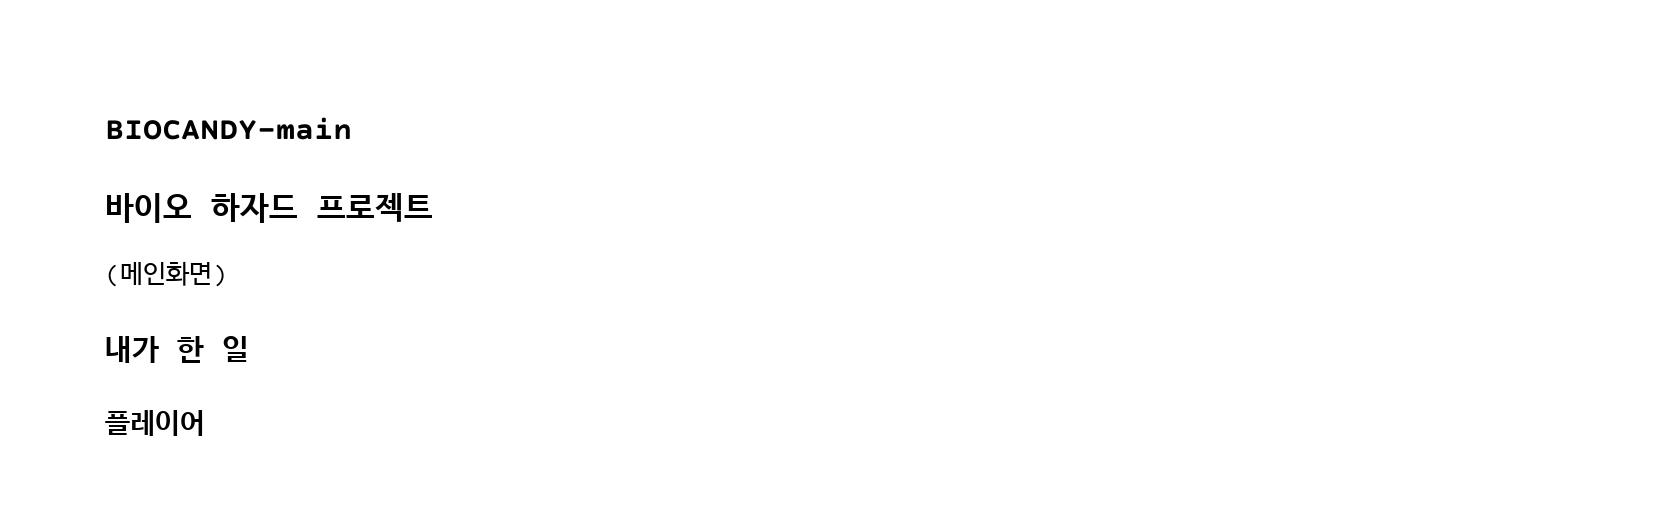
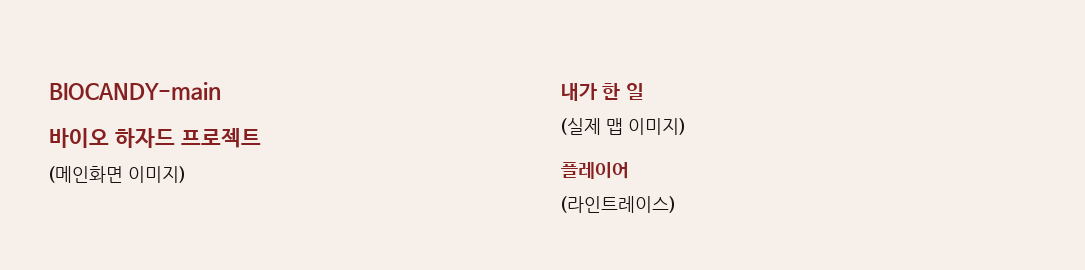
[105,261,227,287] (메인화면) -> [49,166,185,183] (메인화면 이미지)
(249, 349) none -> [561,118,685,135] // (실제 맵 이미지)
(205, 423) none -> [561,196,675,213] // (라인트레이스)

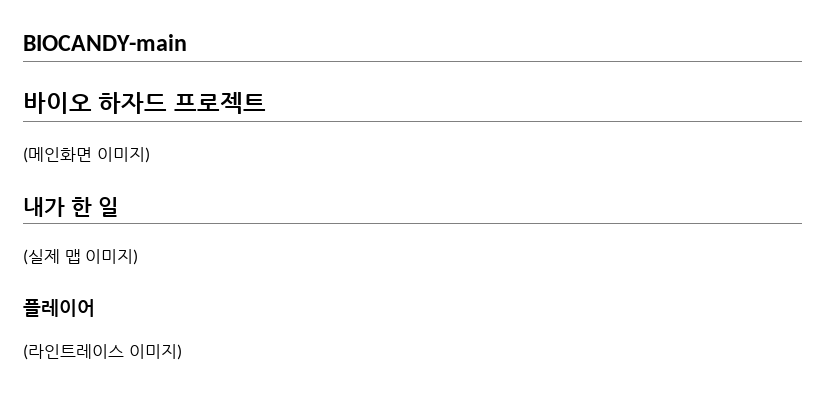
[561,196,675,213] (라인트레이스) -> [23,344,182,360] (라인트레이스 이미지)

